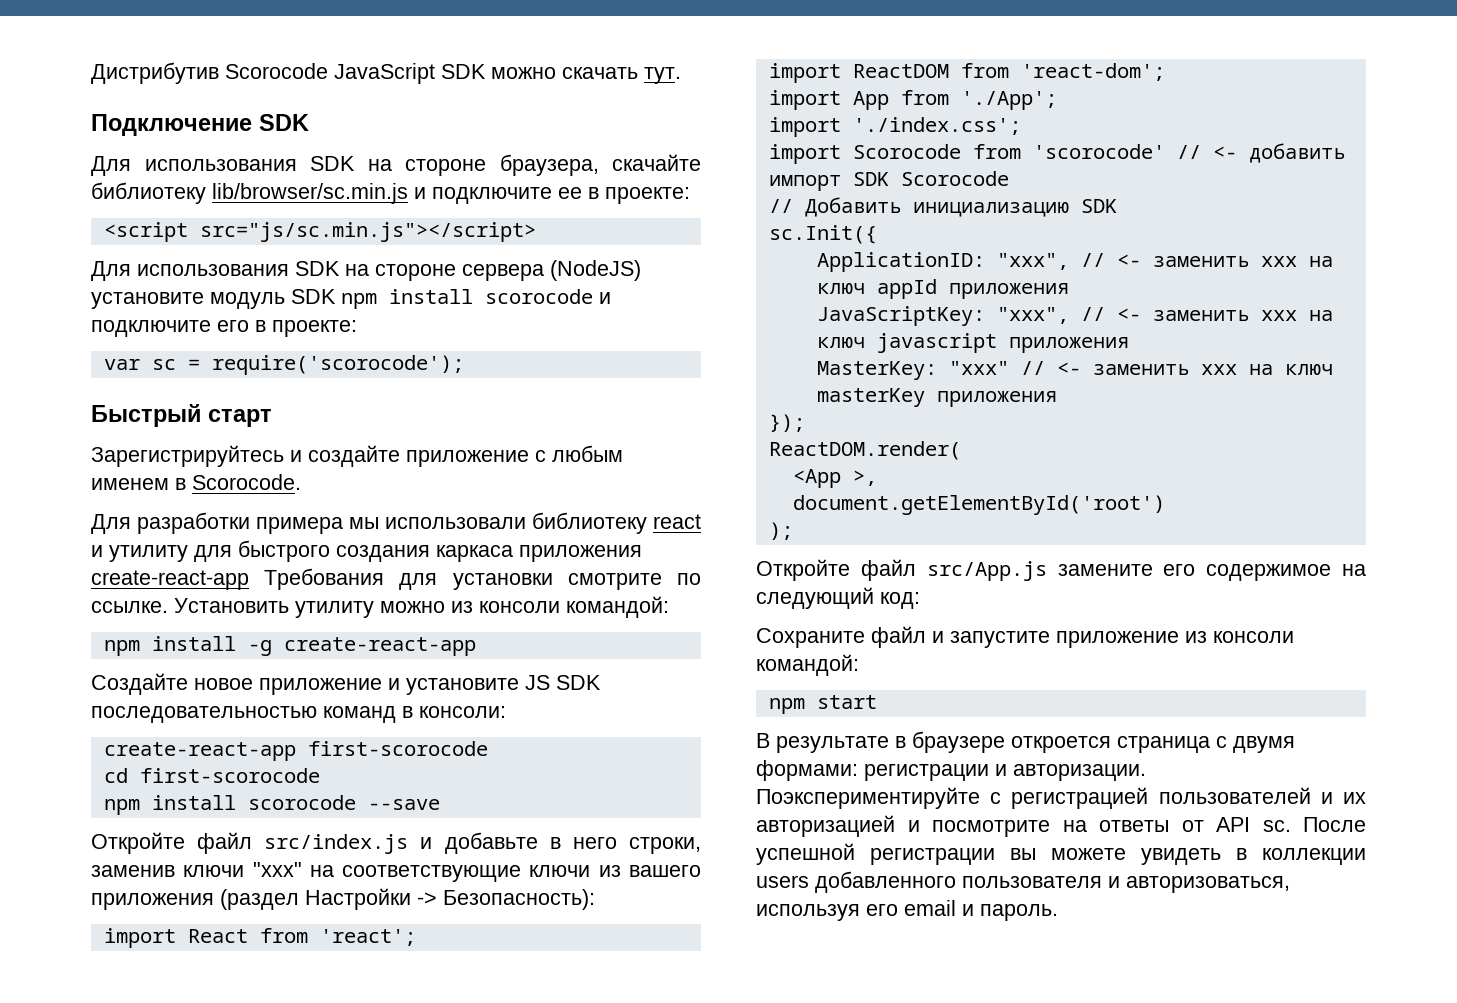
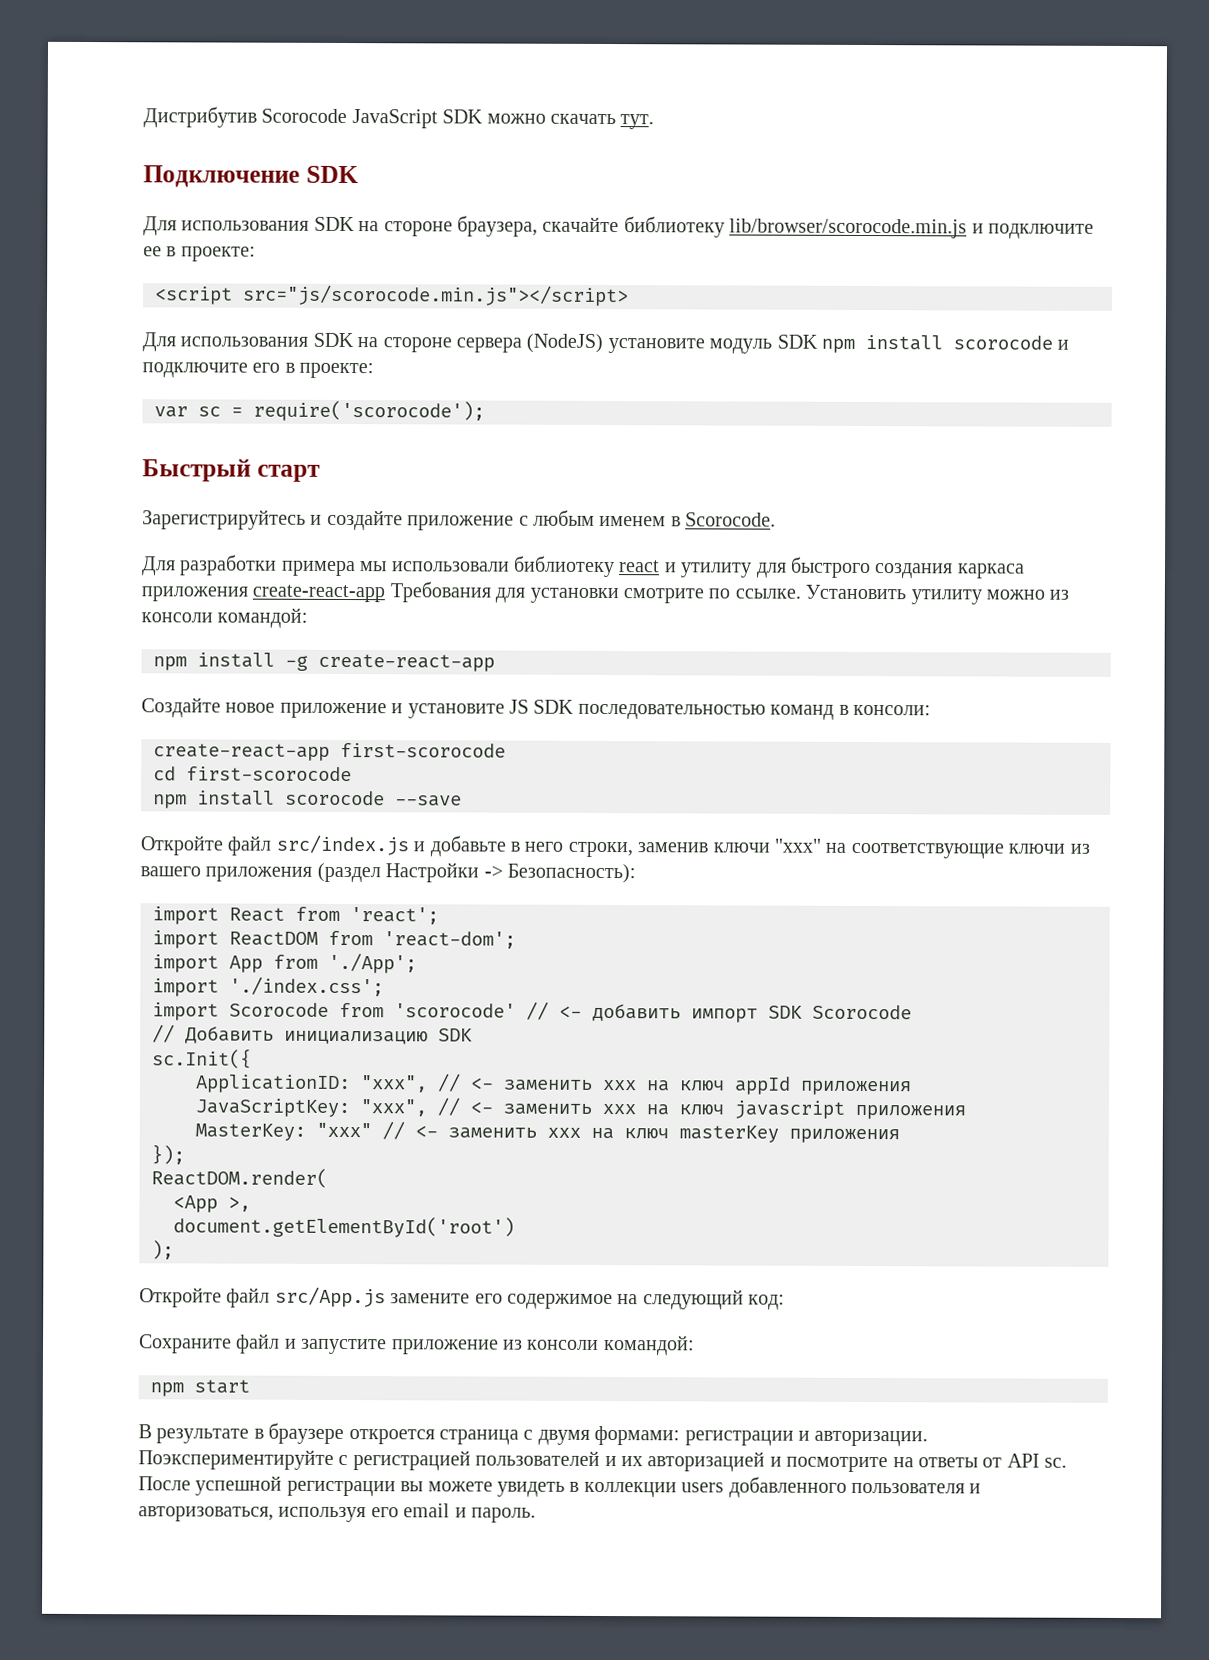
[212,183,408,204] lib/browser/sc.min.js -> [729,218,968,239] lib/browser/scorocode.min.js
[199,222,536,242] src="js/sc.min.js"></script> -> [243,284,629,307] src="js/scorocode.min.js"></script>

